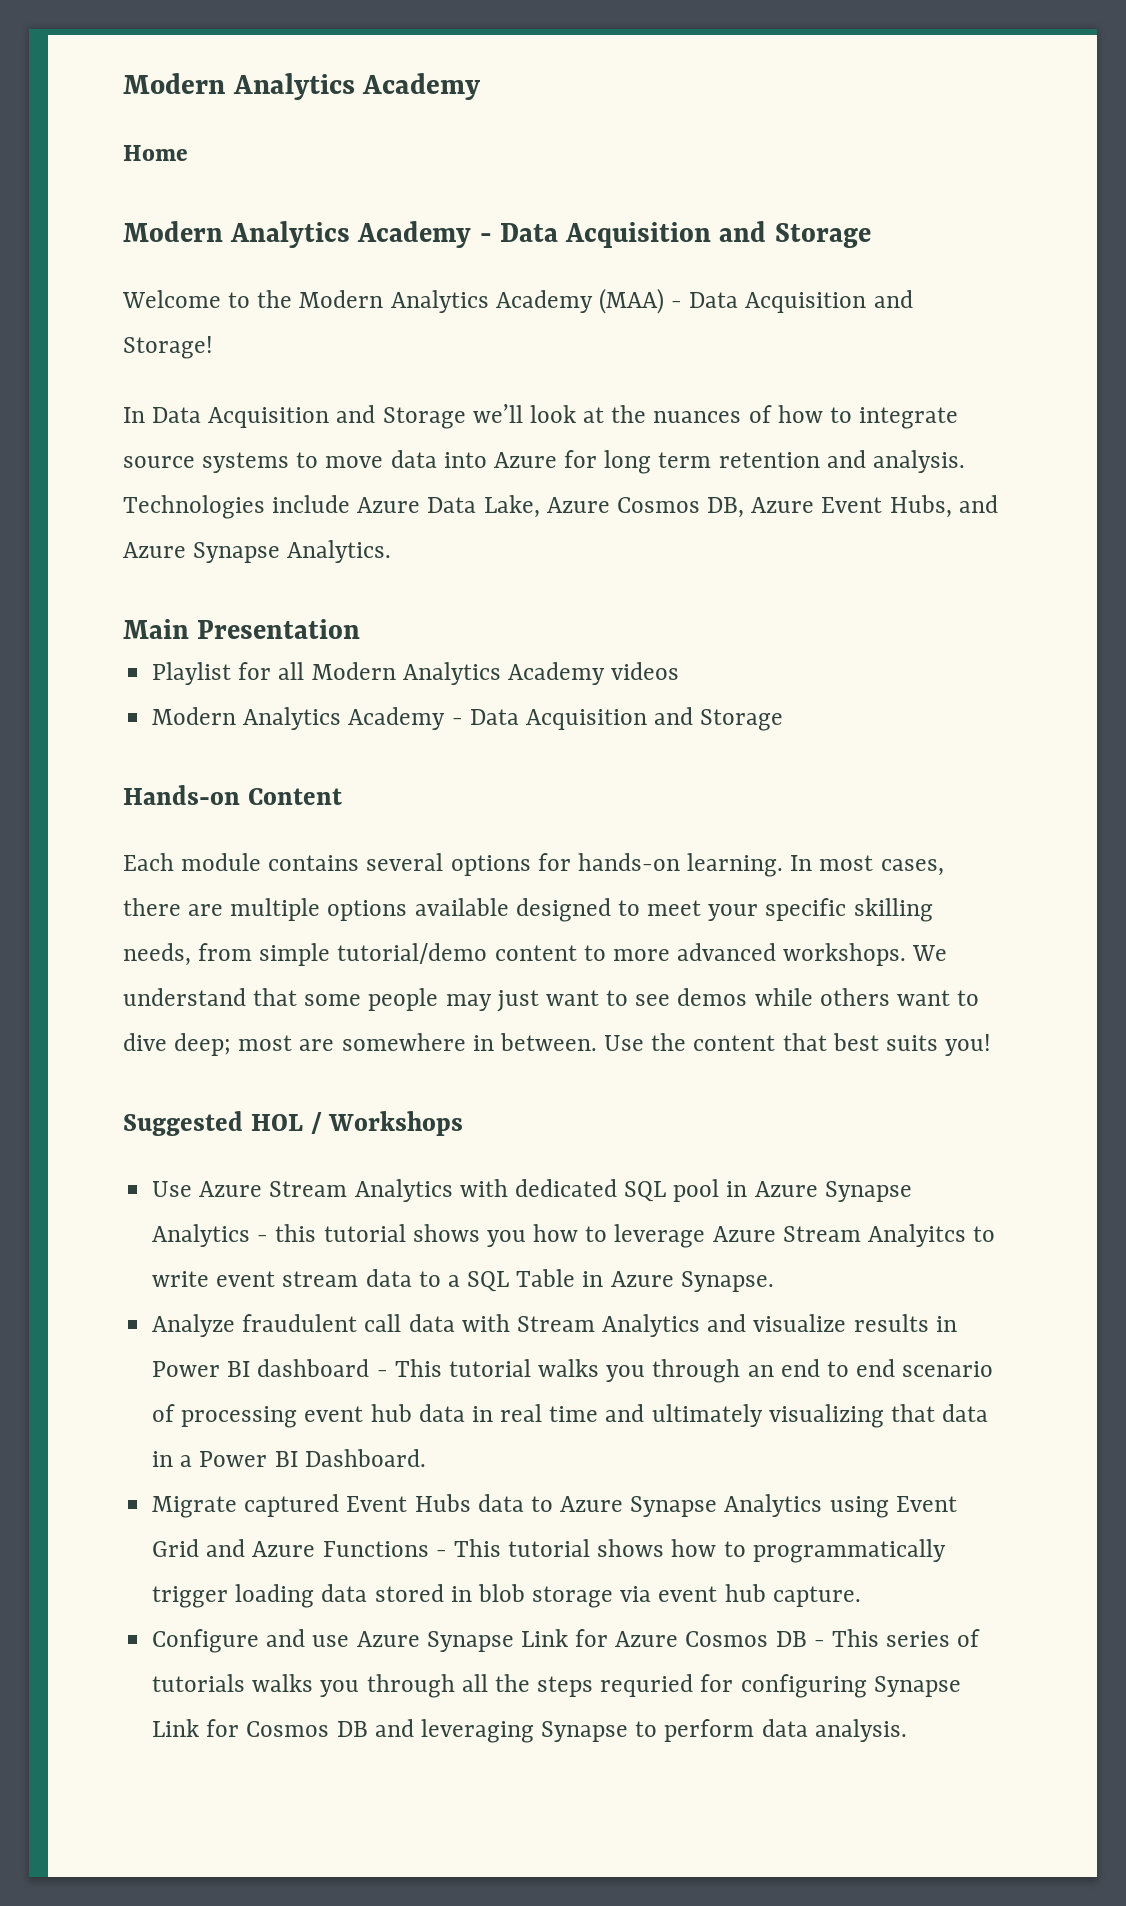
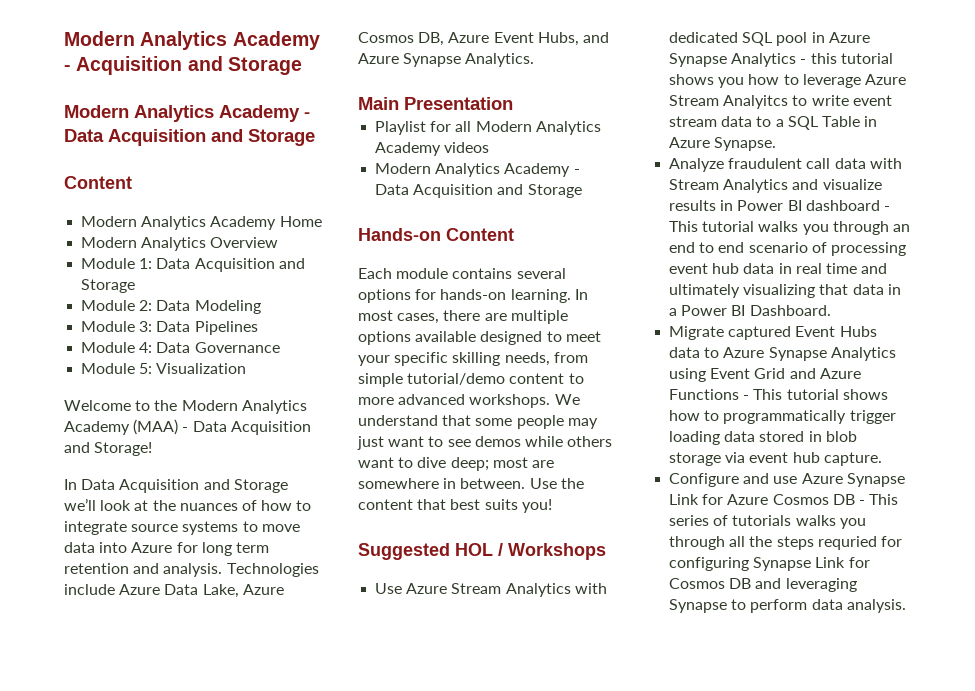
[123,73,482,100] [123,145,188,161] [123,221,871,248] Modern Analytics Academy // Home // Modern Analytics Academy - Data Acquisition and Storage -> [64,31,320,50] [64,56,302,75] [64,105,310,122] [64,129,315,146] [64,176,132,189] [81,216,322,230] [81,237,279,251] [81,258,305,272] [81,279,136,293] [81,300,261,314] [81,321,258,335] [81,342,280,353] [81,363,247,374] Modern Analytics Academy - Acquisition and Storage // Modern Analytics Academy - Data Acquisition and Storage // Content // Modern Analytics Academy Home // Modern Analytics Overview // Module 1: Data Acquisition and Storage // Module 2: Data Modeling // Module 3: Data Pipelines // Module 4: Data Governance // Module 5: Visualization

